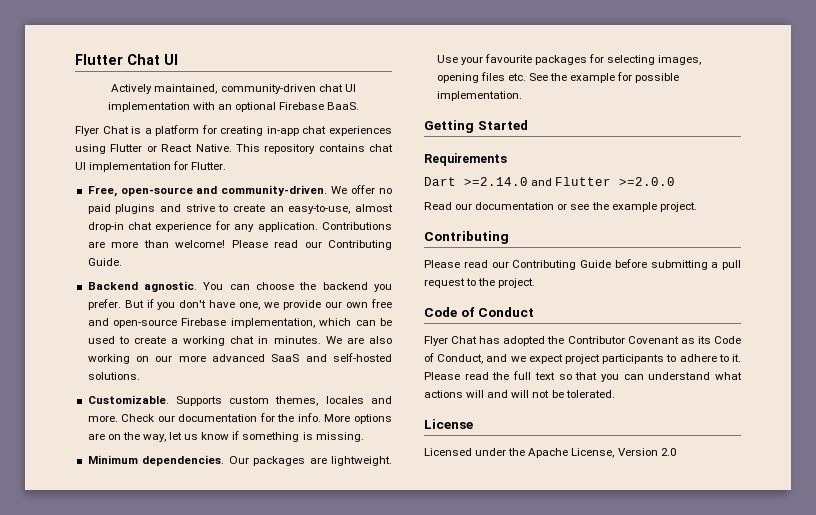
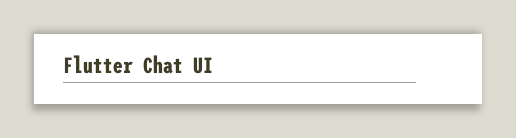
[111,84,356,94] [107,102,360,112] [75,125,392,136] [75,144,393,154] [75,161,227,172] [87,185,392,197] [87,204,393,214] [87,221,393,232] [87,240,392,250] [87,258,122,266] [87,281,392,292] [87,299,392,310] [87,318,392,328] [87,336,392,346] [87,353,392,364] [87,372,140,380] [87,395,392,406] [87,413,392,424] [87,431,364,442] [87,455,392,466] [436,54,702,65] [436,72,680,83] [436,91,522,101] [424,120,528,133] [424,153,507,166] [424,177,676,186] [424,202,697,212] [424,231,509,244] [424,259,741,270] [424,278,536,288] [424,307,535,317] [424,336,741,346] [424,353,741,364] [424,371,742,382] [424,390,615,398] [424,419,473,429] [424,448,676,458] // Actively maintained, community-driven chat UI implementation with an optional Firebase BaaS. // Flyer Chat is a platform for creating in-app chat experiences using Flutter or React Native. This repository contains chat UI implementation for Flutter. // Free, open-source and community-driven. We offer no paid plugins and strive to create an easy-to-use, almost drop-in chat experience for any application. Contributions are more than welcome! Please read our Contributing Guide. // Backend agnostic. You can choose the backend you prefer. But if you don't have one, we provide our own free and open-source Firebase implementation, which can be used to create a working chat in minutes. We are also working on our more advanced SaaS and self-hosted solutions. // Customizable. Supports custom themes, locales and more. Check our documentation for the info. More options are on the way, let us know if something is missing. // Minimum dependencies. Our packages are lightweight. Use your favourite packages for selecting images, opening files etc. See the example for possible implementation. // Getting Started // Requirements // Dart >=2.14.0 and Flutter >=2.0.0 // Read our documentation or see the example project. // Contributing // Please read our Contributing Guide before submitting a pull request to the project. // Code of Conduct // Flyer Chat has adopted the Contributor Covenant as its Code of Conduct, and we expect project participants to adhere to it. Please read the full text so that you can understand what actions will and will not be tolerated. // License // Licensed under the Apache License, Version 2.0 -> (213, 65) none

